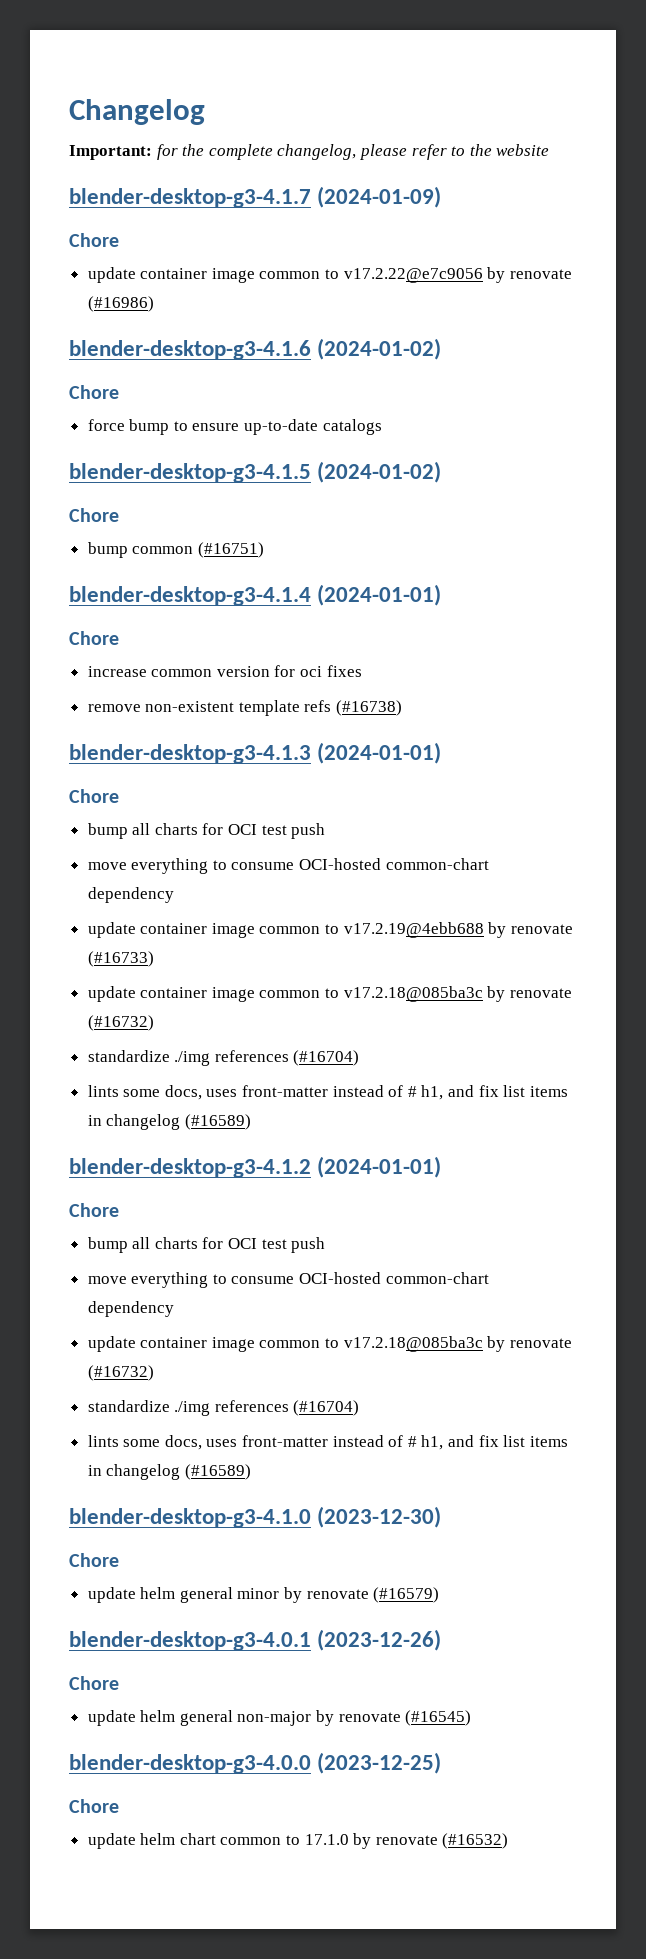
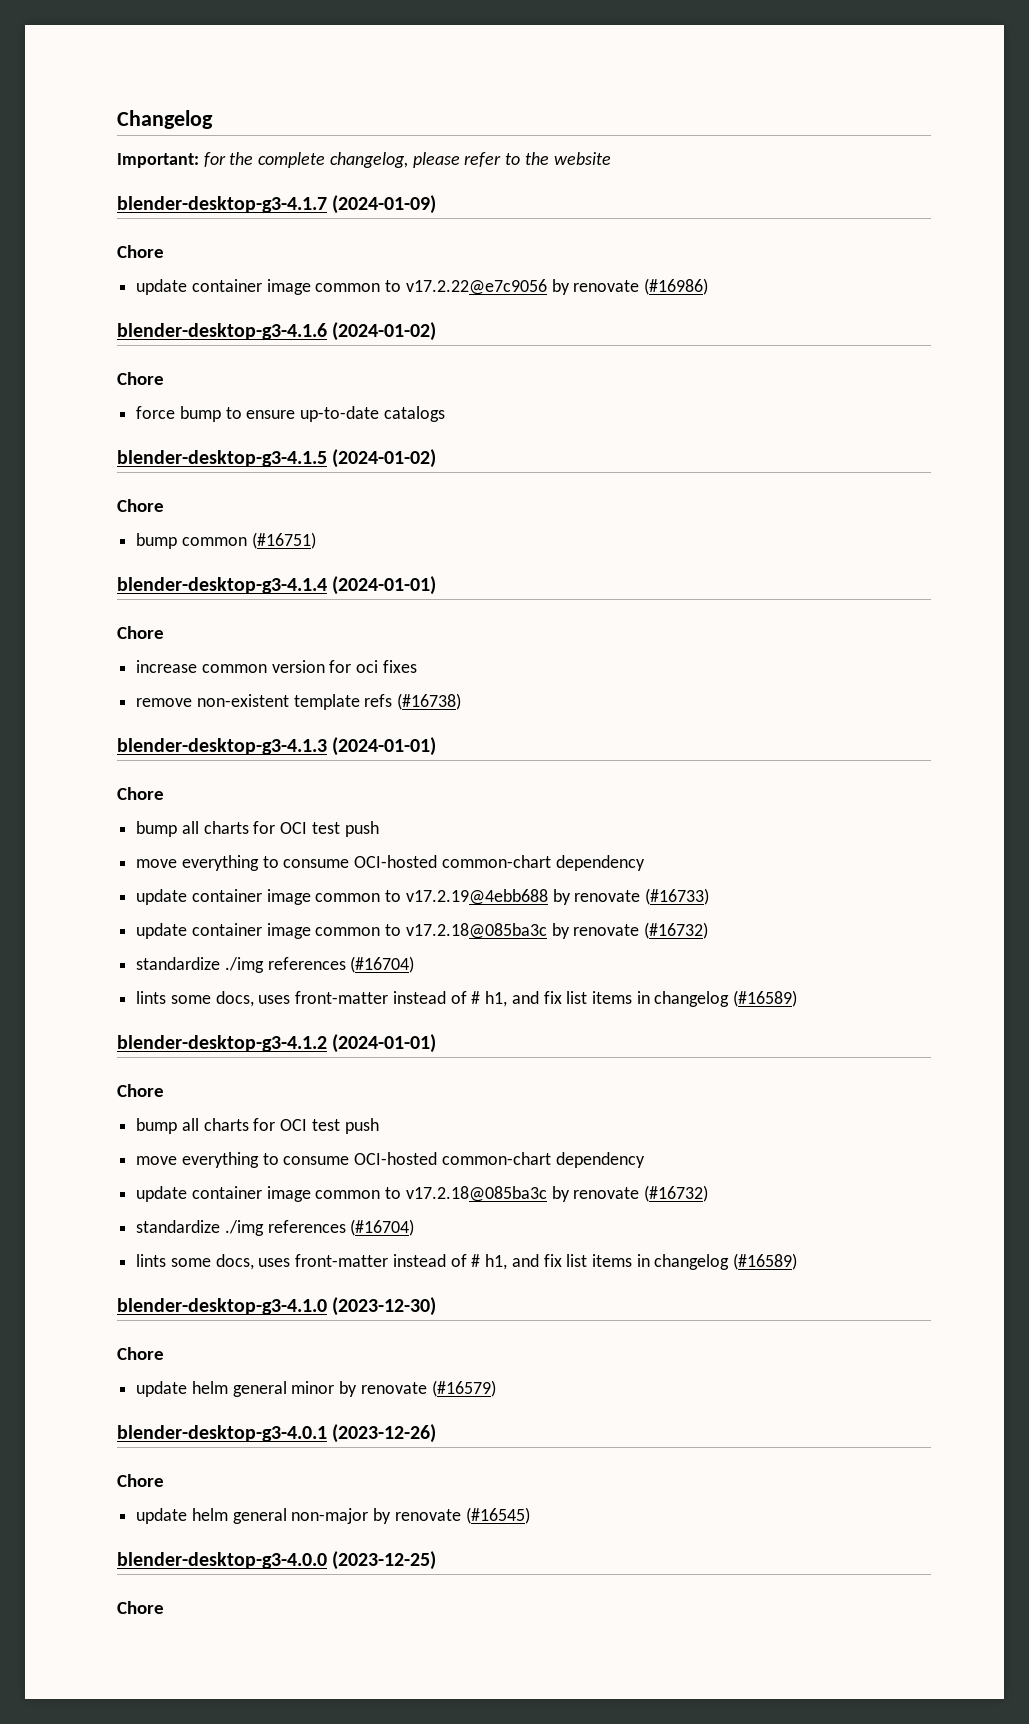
[87,1833,509,1849] // update helm chart common to 17.1.0 by renovate (#16532) -> (164, 1607) none

